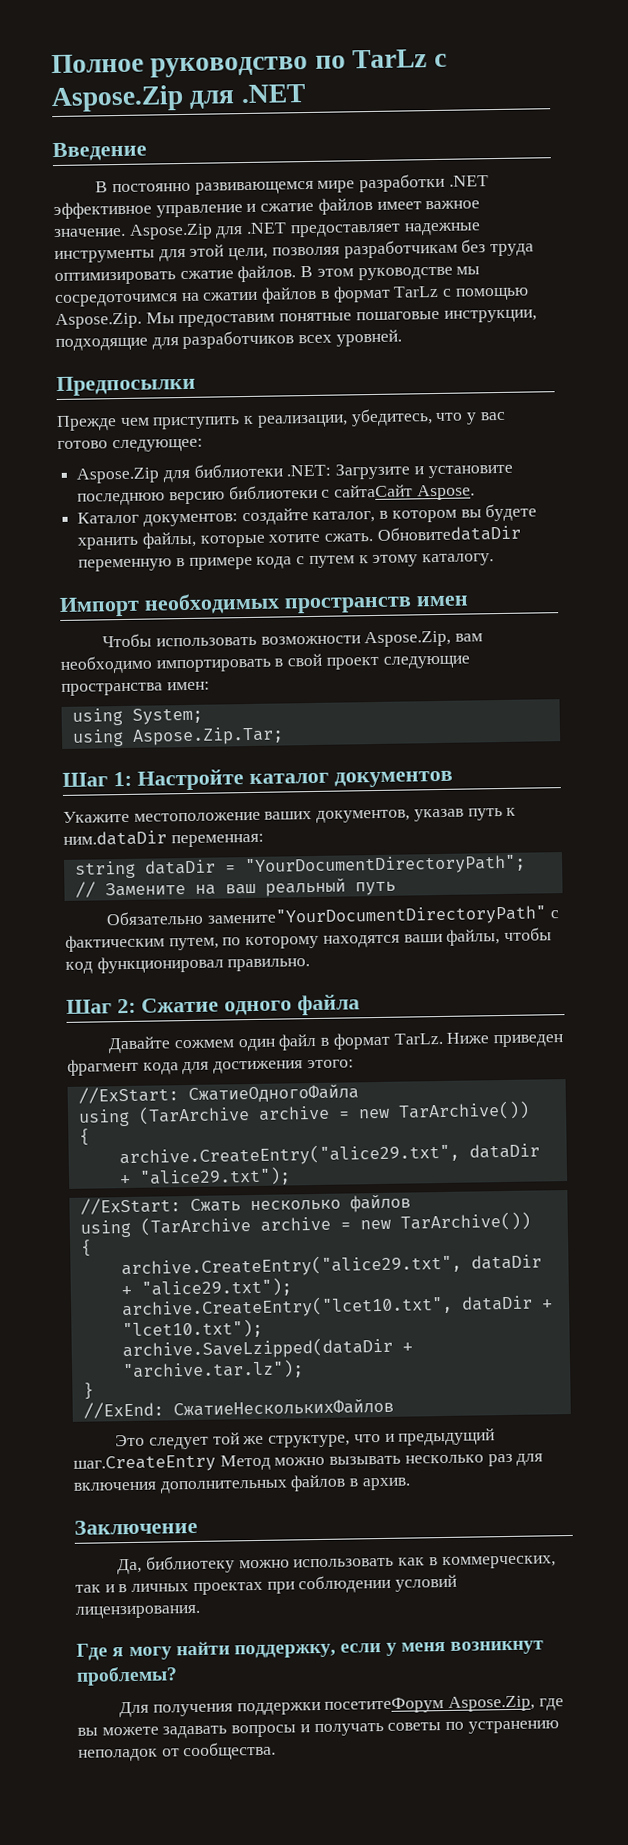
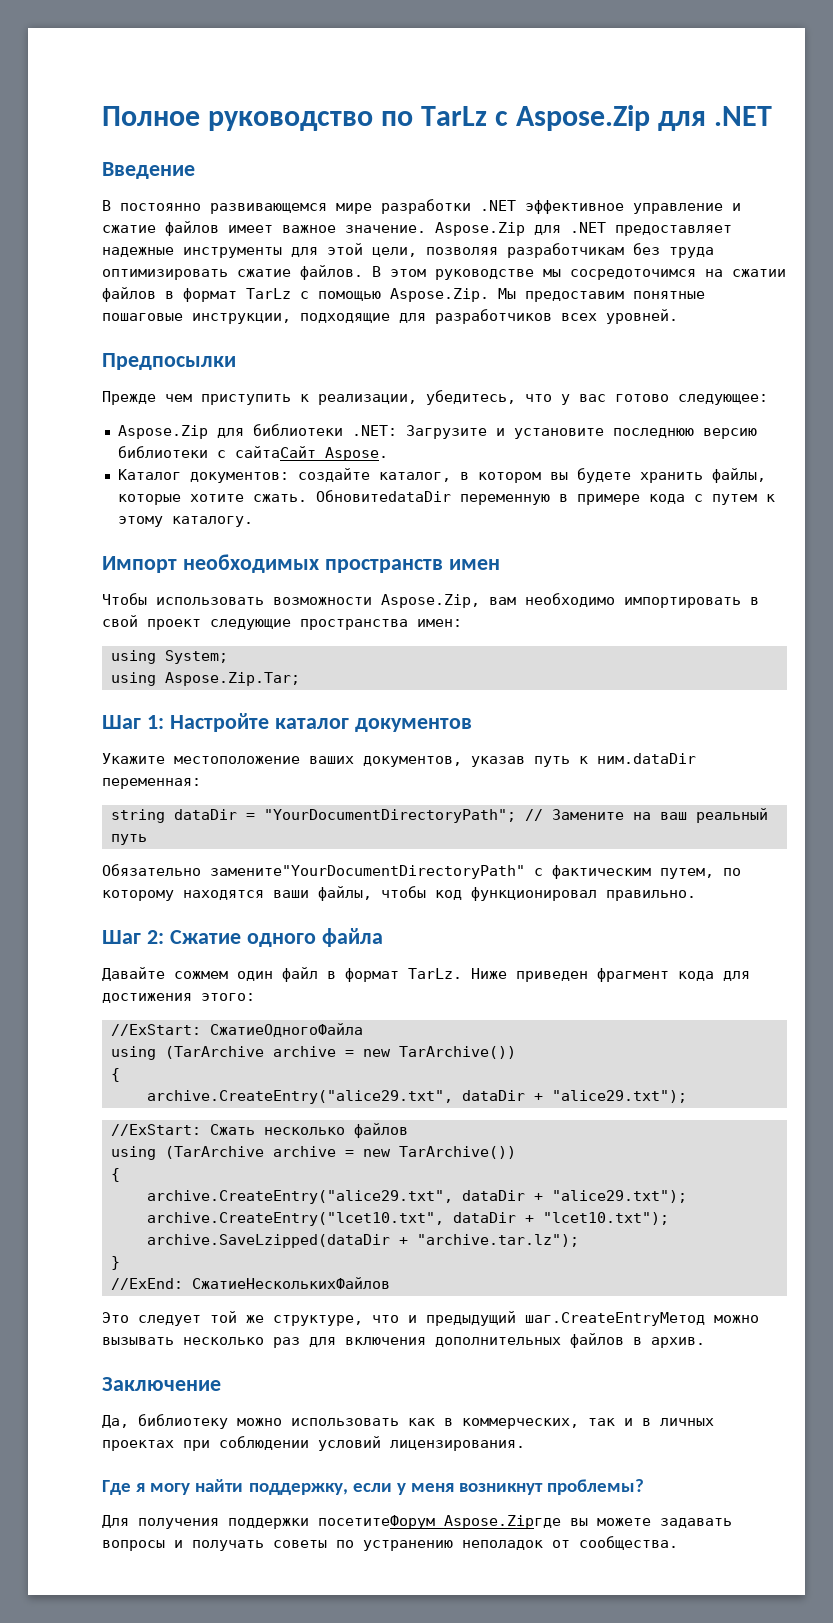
[73,1454,271,1473] шаг.CreateEntry Метод -> [525,1312,705,1326] шаг.CreateEntryМетод
[448,1695,564,1712] Aspose.Zip, где -> [444,1515,561,1529] Aspose.Zipгде

